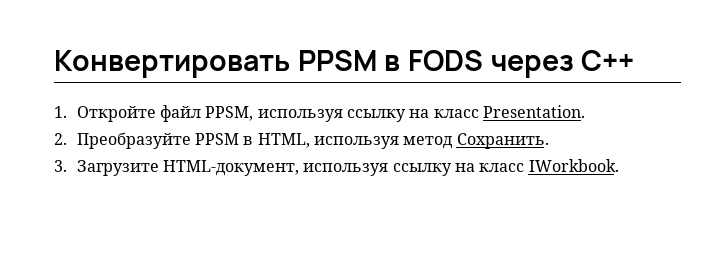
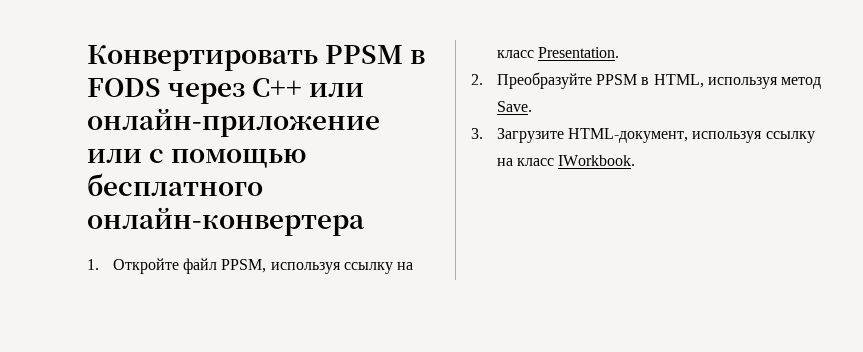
(635, 60) none -> [309,83,365,97] [87,108,380,137] [87,149,307,168] [87,173,263,196] [87,207,365,236] или онлайн-приложение или с помощью бесплатного онлайн-конвертера
[456,133,549,149] Сохранить. -> [496,101,532,112] Save.

